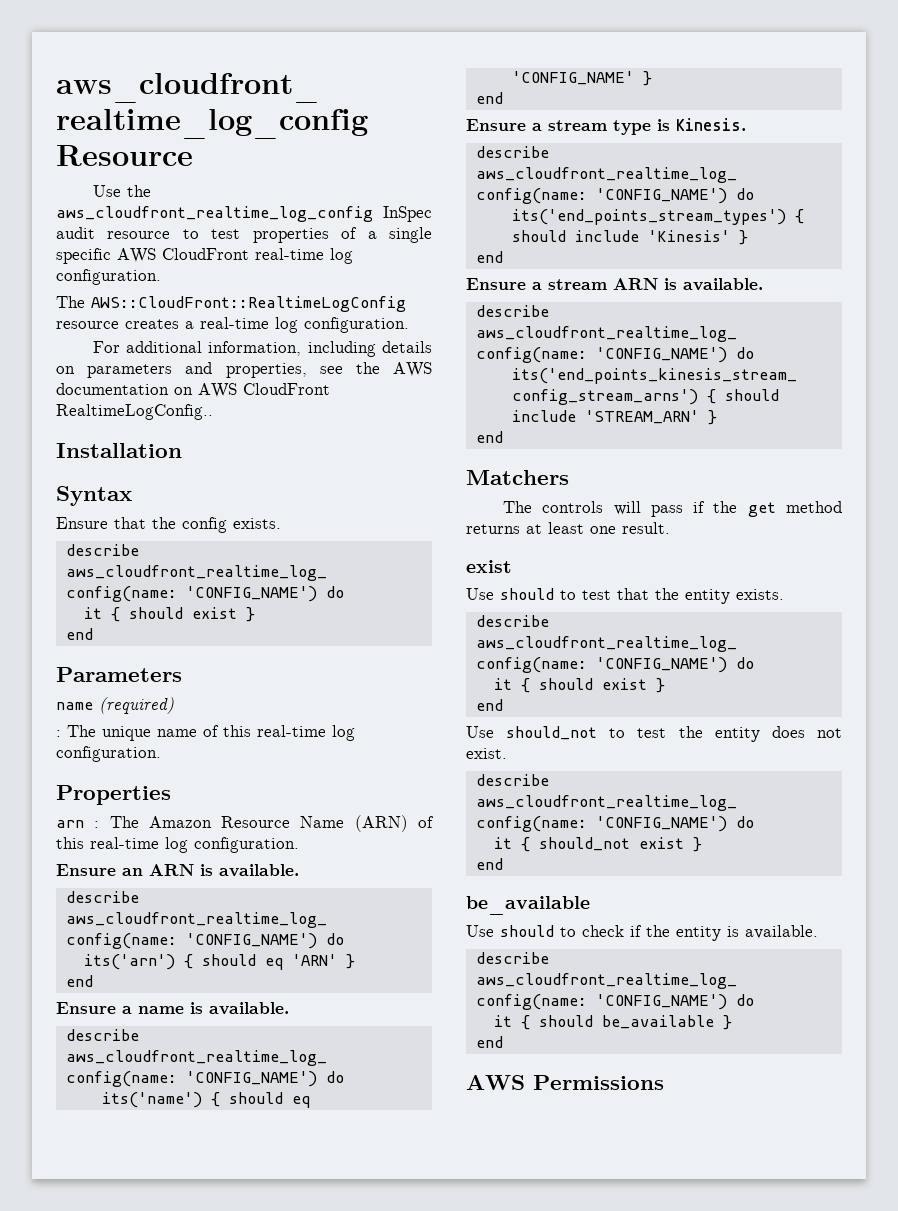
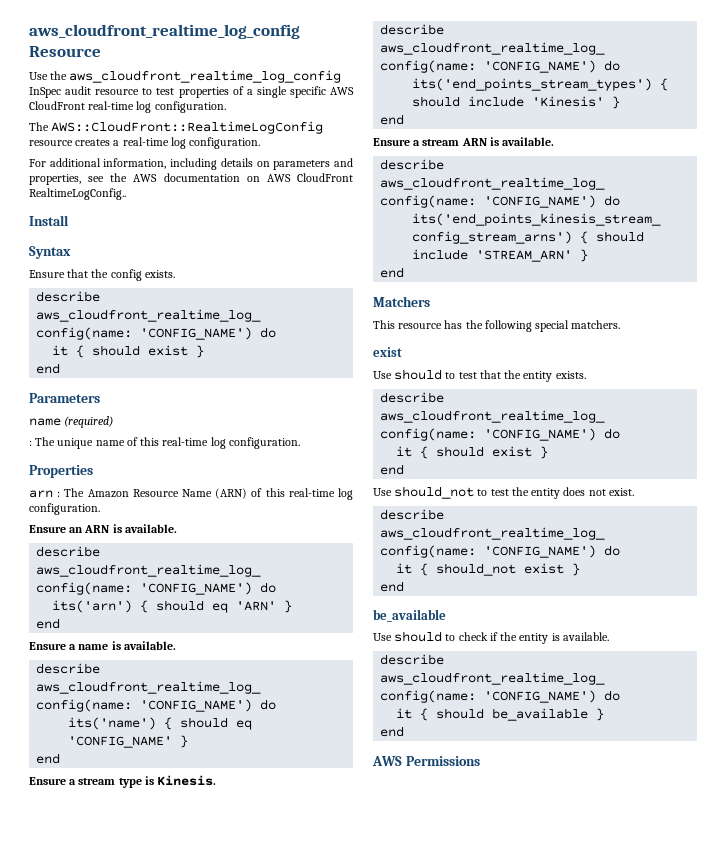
[56,443,182,458] Installation -> [29,215,69,226] Install
[502,501,842,517] [466,522,670,534] The controls will pass if the get method returns at least one result. -> [373,320,621,332] This resource has the following special matchers.

